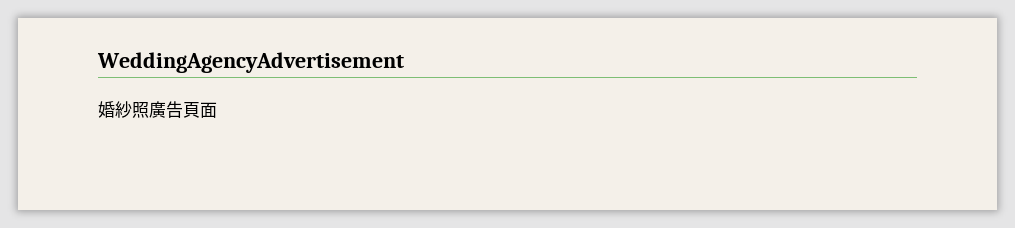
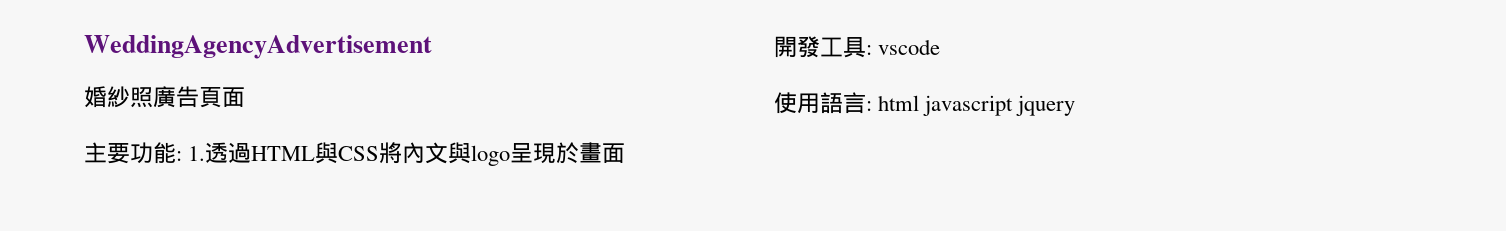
(217, 110) none -> [84,142,626,166] [774,36,941,58] [774,92,1076,116] // 主要功能: 1.透過HTML與CSS將內文與logo呈現於畫面 // 開發工具: vscode // 使用語言: html javascript jquery

